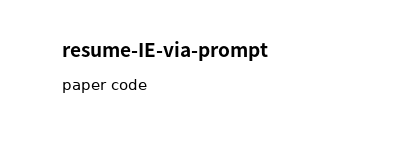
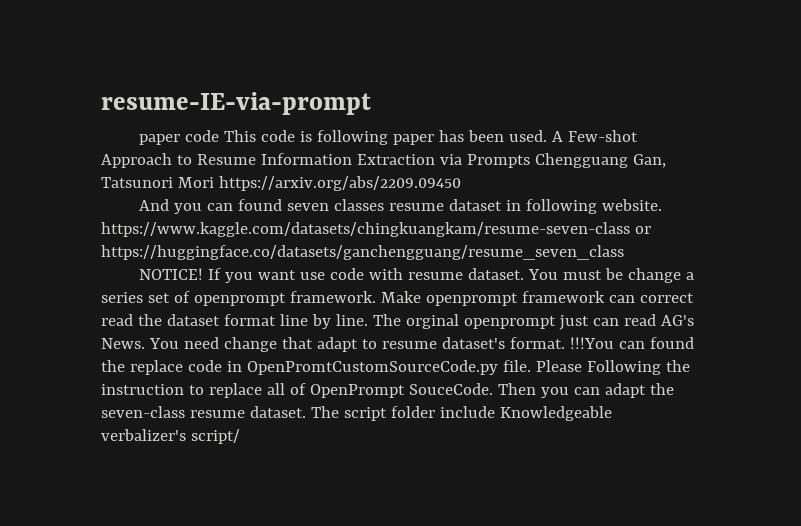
(147, 84) none -> [223,130,638,145] [101,153,666,168] [101,176,461,191] [138,199,662,214] [101,222,651,237] [101,245,624,260] [138,268,694,283] [101,291,694,306] [101,314,694,330] [101,337,694,352] [101,360,690,375] [101,383,674,398] [101,406,612,421] [101,429,240,444] This code is following paper has been used. A Few-shot Approach to Resume Information Extraction via Prompts Chengguang Gan, Tatsunori Mori https://arxiv.org/abs/2209.09450 // And you can found seven classes resume dataset in following website. https://www.kaggle.com/datasets/chingkuangkam/resume-seven-class or https://huggingface.co/datasets/ganchengguang/resume_seven_class // NOTICE! If you want use code with resume dataset. You must be change a series set of openprompt framework. Make openprompt framework can correct read the dataset format line by line. The orginal openprompt just can read AG's News. You need change that adapt to resume dataset's format. !!!You can found the replace code in OpenPromtCustomSourceCode.py file. Please Following the instruction to replace all of OpenPrompt SouceCode. Then you can adapt the seven-class resume dataset. The script folder include Knowledgeable verbalizer's script/

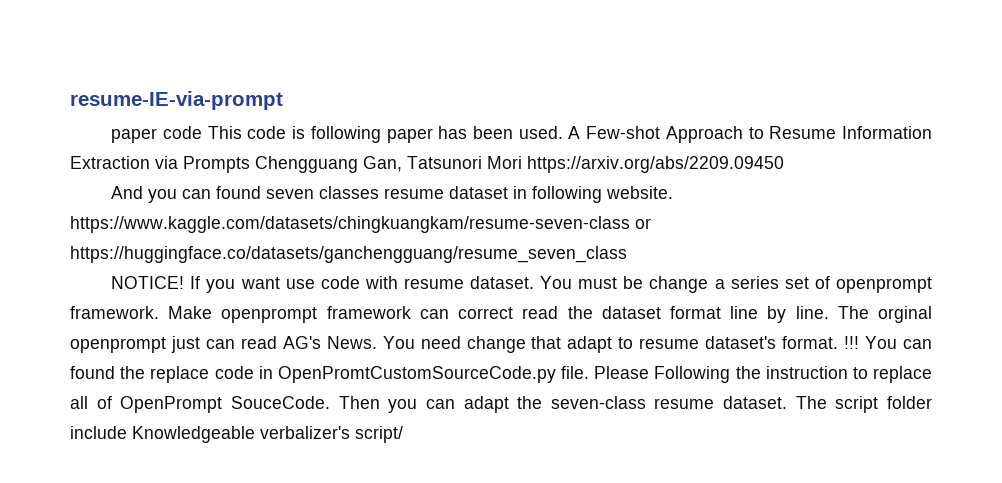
[569,337,614,349] !!!You -> [844,336,898,349] !!! You

